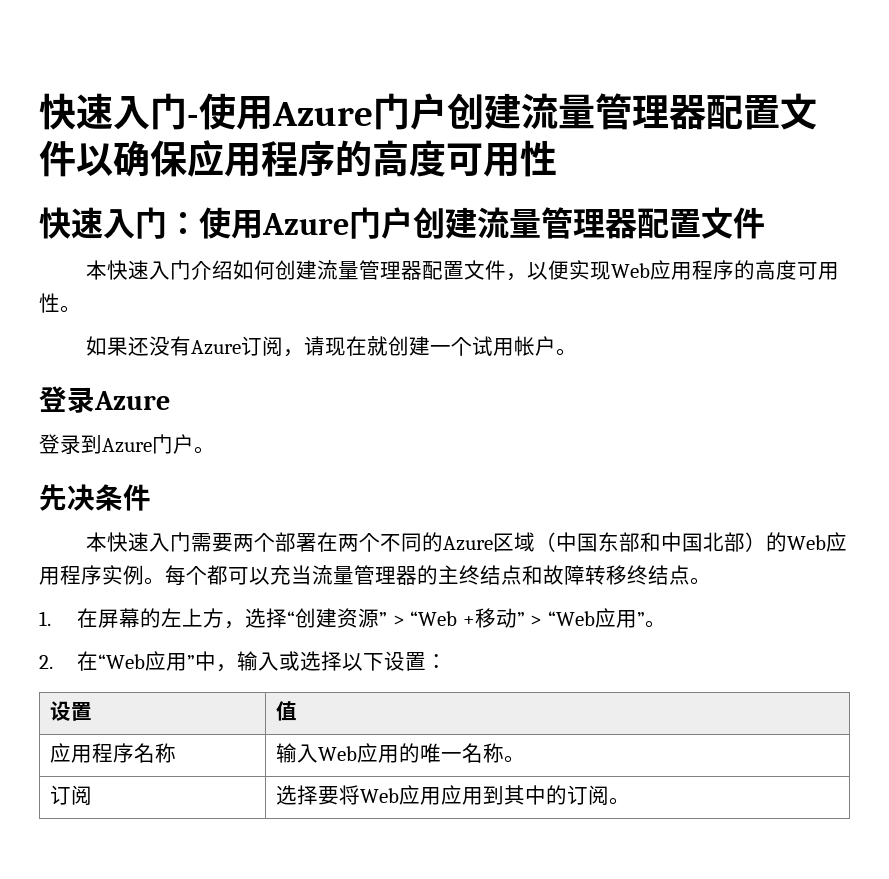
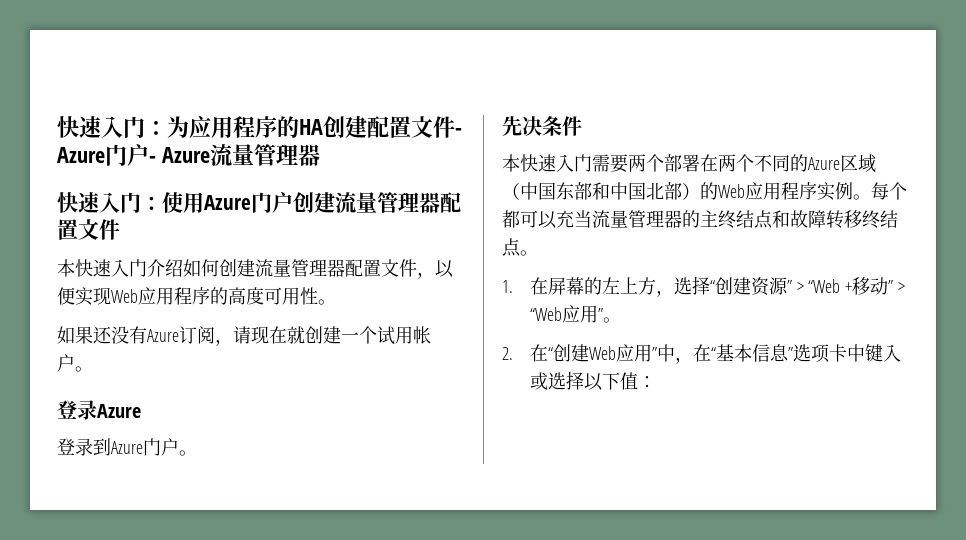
[39,93,817,130] [39,140,557,177] 快速入门-使用Azure门户创建流量管理器配置文件以确保应用程序的高度可用性 -> [57,116,462,138] [57,144,320,166] 快速入门：为应用程序的HA创建配置文件- Azure门户- Azure流量管理器
[98,651,259,672] “Web应用”中，输 -> [547,344,883,364] “创建Web应用”中，在“基本信息”选项卡中键
[384,651,448,671] [50,701,93,721] [276,701,298,721] [50,743,177,763] [276,743,526,763] [50,785,93,805] [276,785,631,805] 设置： // 设置 | 值 // 应用程序名称 | 输入Web应用的唯一名称。 // 订阅 | 选择要将Web应用应用到其中的订阅。 -> [619,372,656,390] 值：

